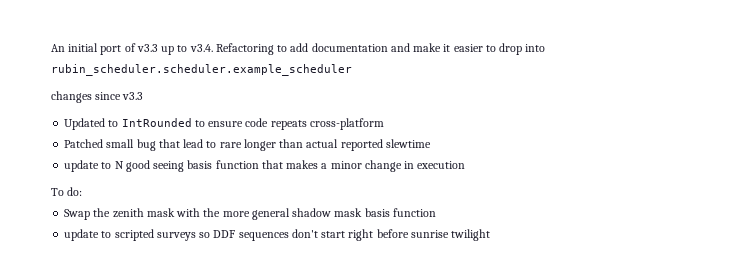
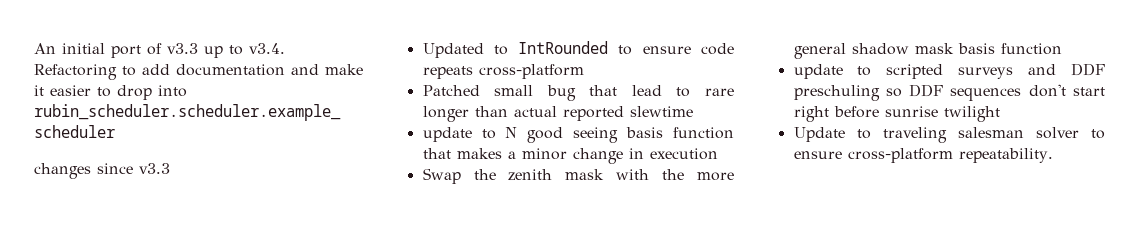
[51,187,83,196] // To do: -> (718, 154) none
(196, 236) none -> [1028,63,1105,76] [793,85,880,101] and DDF preschuling
(491, 235) none -> [793,127,1105,143] [793,148,1053,163] // Update to traveling salesman solver to ensure cross-platform repeatability.

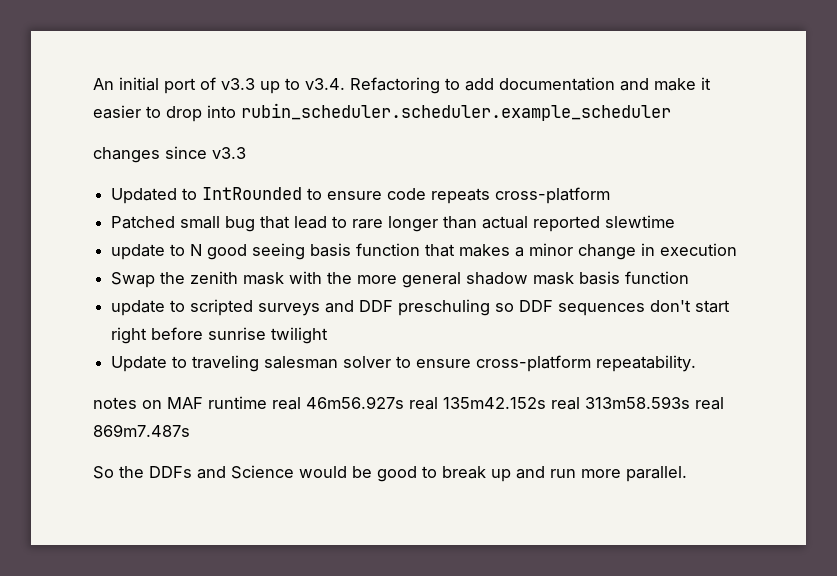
(1053, 155) none -> [93,396,724,410] [93,424,190,437] [93,465,687,482] // notes on MAF runtime real 46m56.927s real 135m42.152s real 313m58.593s real 869m7.487s // So the DDFs and Science would be good to break up and run more parallel.

